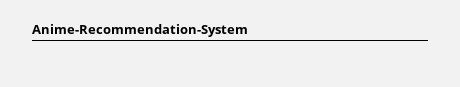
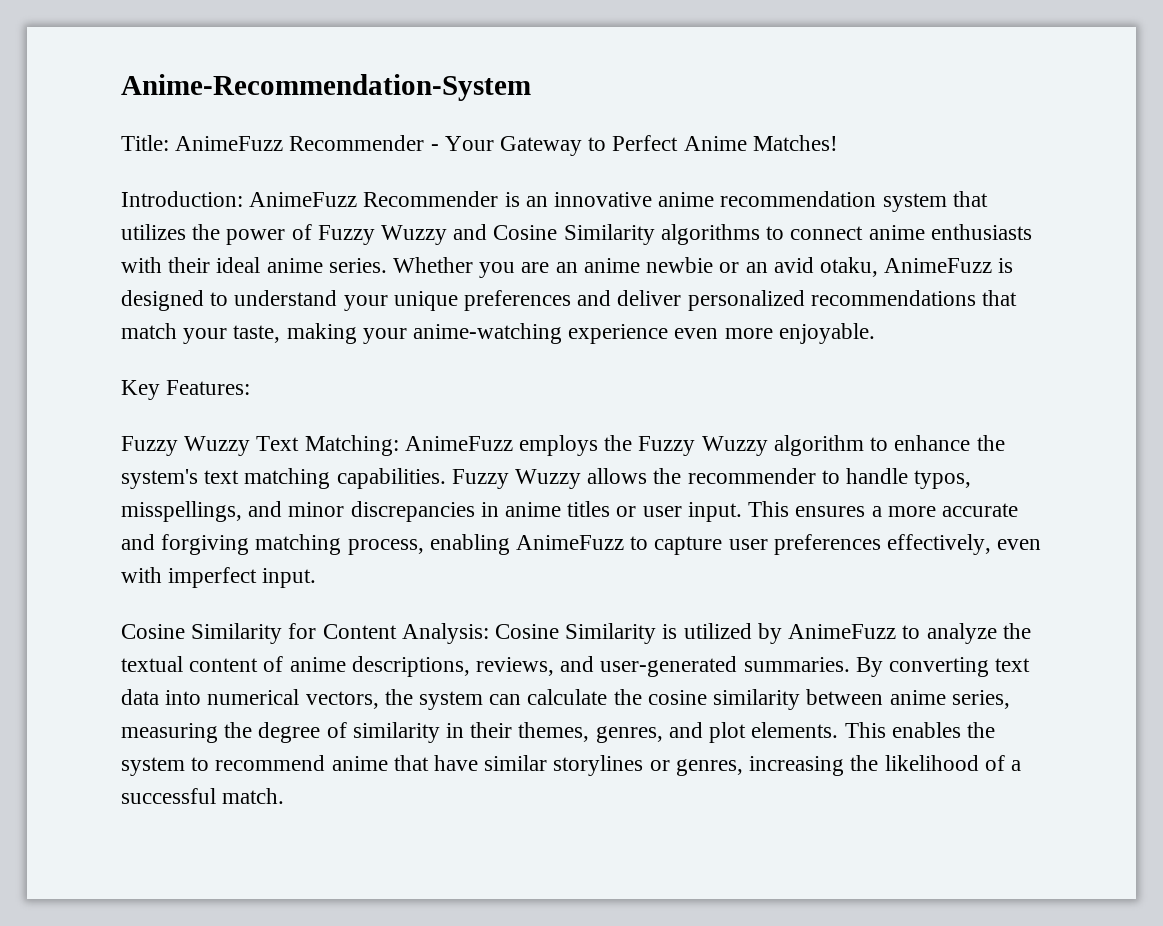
(248, 30) none -> [121,135,838,156] [121,191,988,212] [121,224,1032,245] [121,257,1014,278] [121,290,1018,311] [121,323,875,344] [121,380,251,400] [121,435,1005,456] [121,468,972,489] [121,501,1018,522] [121,534,1042,555] [121,567,317,588] [121,623,1031,644] [121,656,1031,677] [121,689,1010,710] [121,722,995,743] [121,755,1021,776] [121,788,285,804] // Title: AnimeFuzz Recommender - Your Gateway to Perfect Anime Matches! // Introduction: AnimeFuzz Recommender is an innovative anime recommendation system that utilizes the power of Fuzzy Wuzzy and Cosine Similarity algorithms to connect anime enthusiasts with their ideal anime series. Whether you are an anime newbie or an avid otaku, AnimeFuzz is designed to understand your unique preferences and deliver personalized recommendations that match your taste, making your anime-watching experience even more enjoyable. // Key Features: // Fuzzy Wuzzy Text Matching: AnimeFuzz employs the Fuzzy Wuzzy algorithm to enhance the system's text matching capabilities. Fuzzy Wuzzy allows the recommender to handle typos, misspellings, and minor discrepancies in anime titles or user input. This ensures a more accurate and forgiving matching process, enabling AnimeFuzz to capture user preferences effectively, even with imperfect input. // Cosine Similarity for Content Analysis: Cosine Similarity is utilized by AnimeFuzz to analyze the textual content of anime descriptions, reviews, and user-generated summaries. By converting text data into numerical vectors, the system can calculate the cosine similarity between anime series, measuring the degree of similarity in their themes, genres, and plot elements. This enables the system to recommend anime that have similar storylines or genres, increasing the likelihood of a successful match.

